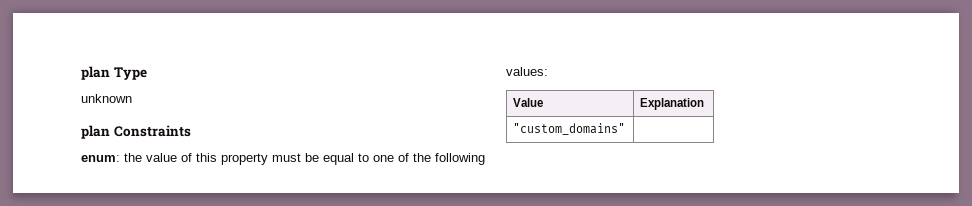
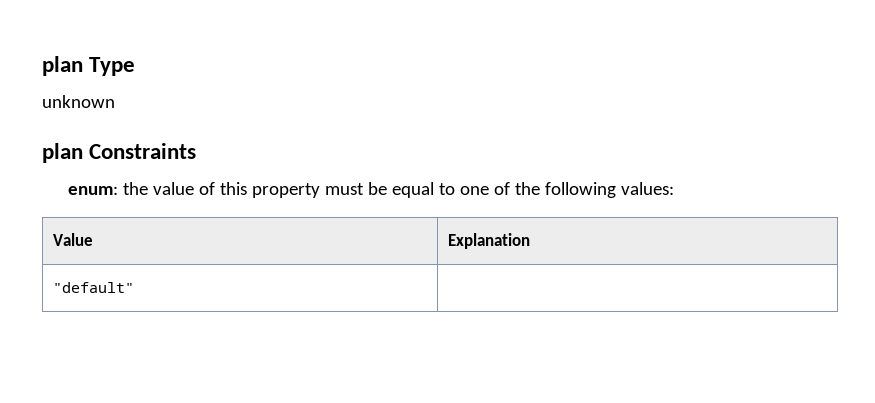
[513,123,626,135] "custom_domains" -> [52,282,134,293] "default"

